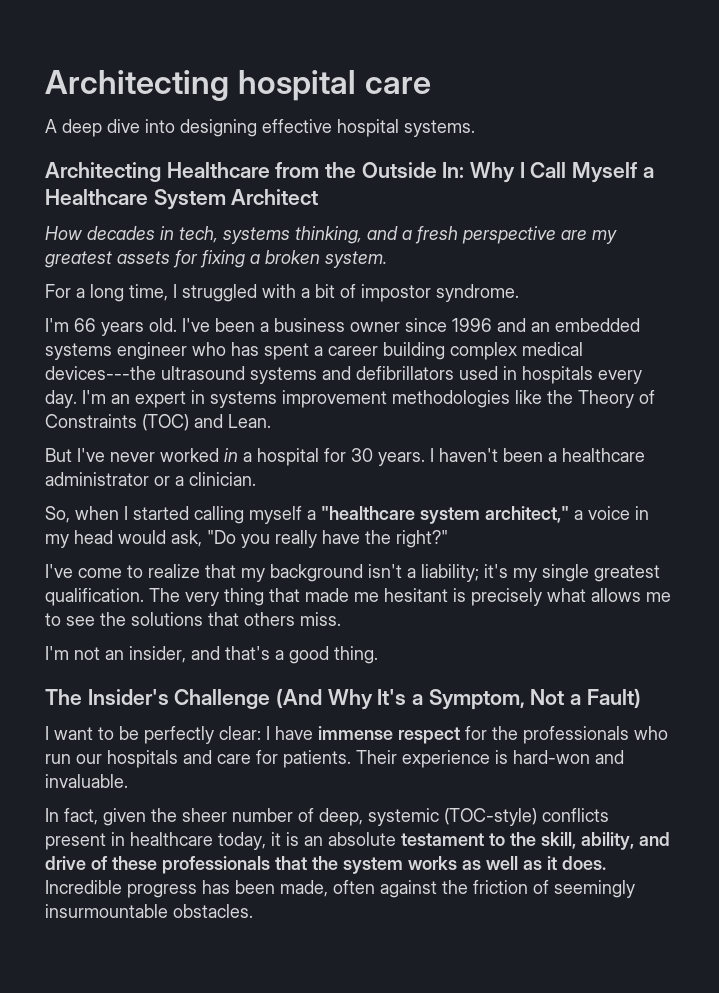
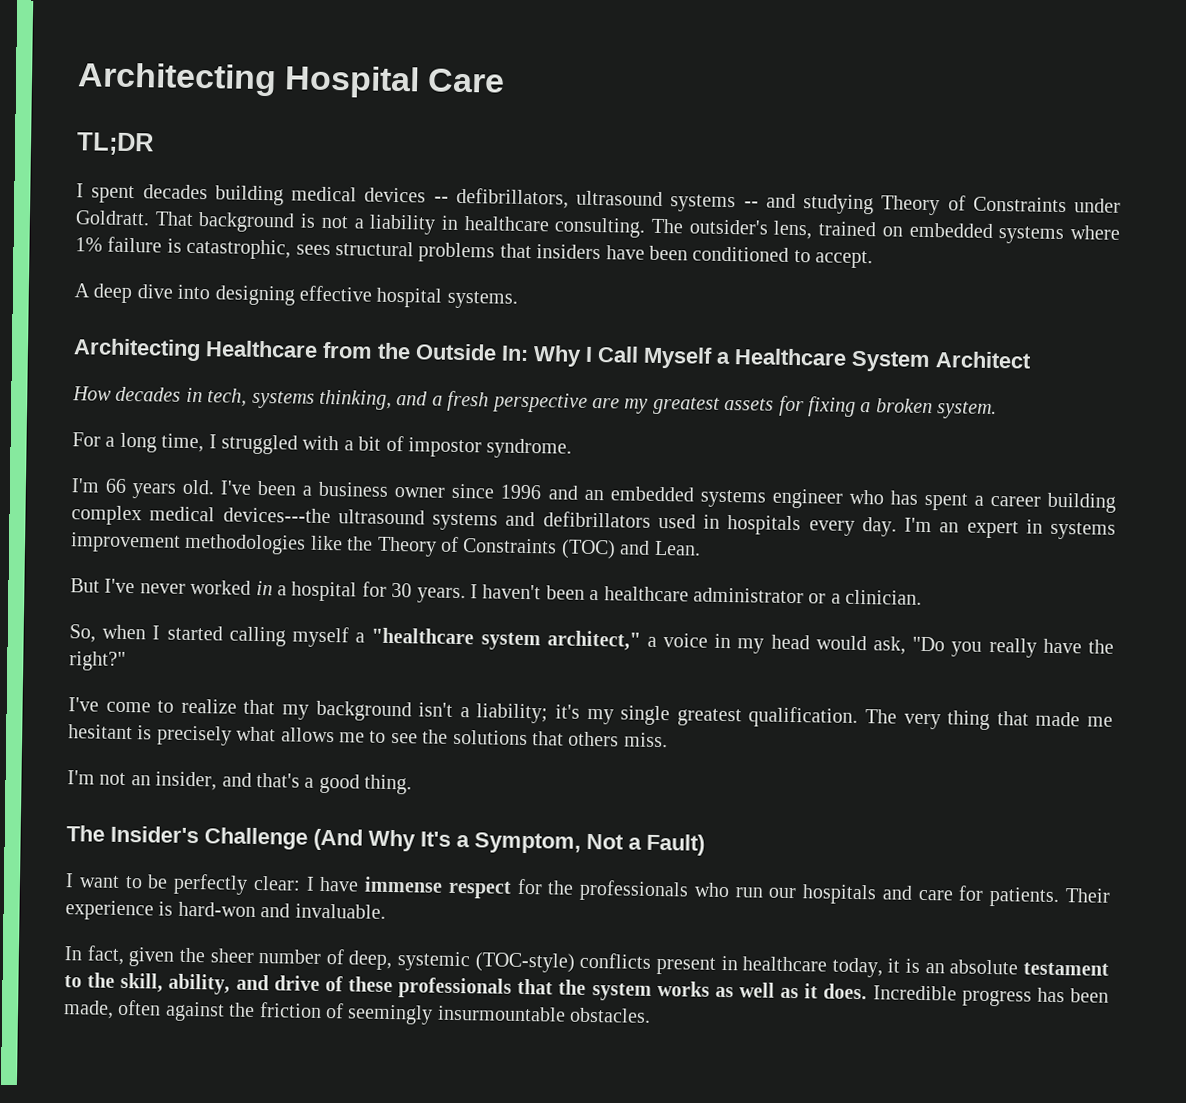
[45,70,431,101] Architecting hospital care -> [77,62,506,99] [76,132,154,156] [76,183,1121,216] [75,210,1121,245] [75,236,874,269] Architecting Hospital Care // TL;DR // I spent decades building medical devices -- defibrillators, ultrasound systems -- and studying Theory of Constraints under Goldratt. That background is not a liability in healthcare consulting. The outsider's lens, trained on embedded systems where 1% failure is catastrophic, sees structural problems that insiders have been conditioned to accept.

